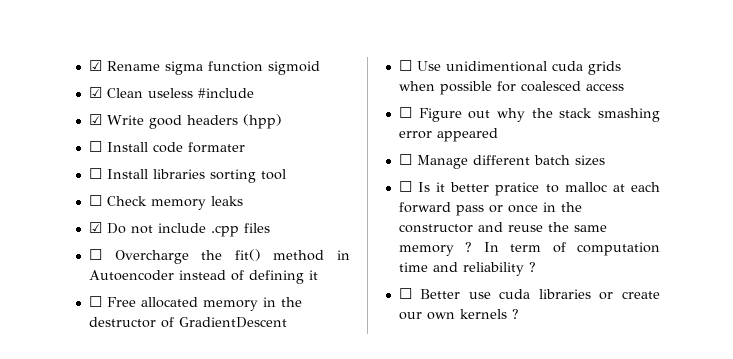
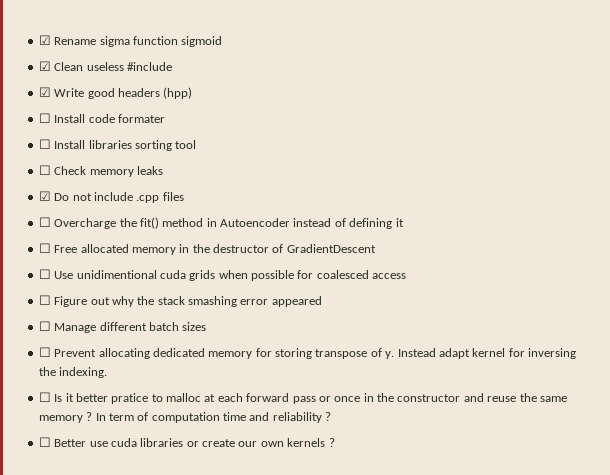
(605, 160) none -> [38,347,576,359] [38,367,108,378] // ☐ Prevent allocating dedicated memory for storing transpose of y. Instead adapt kernel for inversing the indexing.

